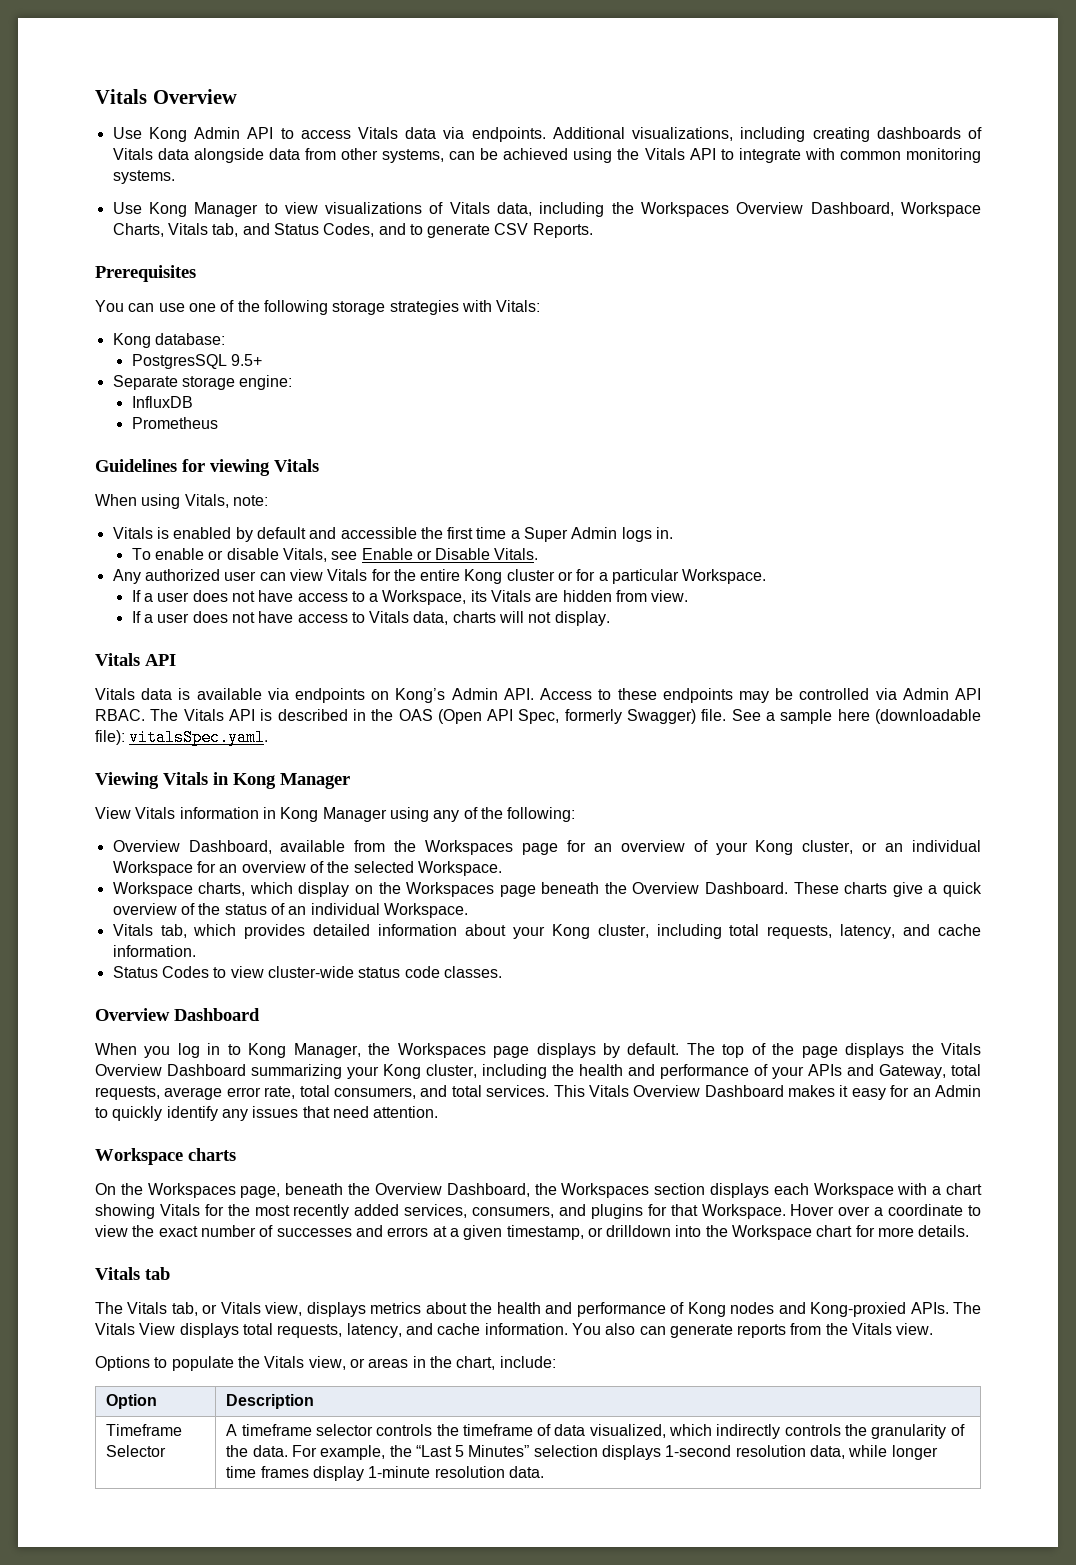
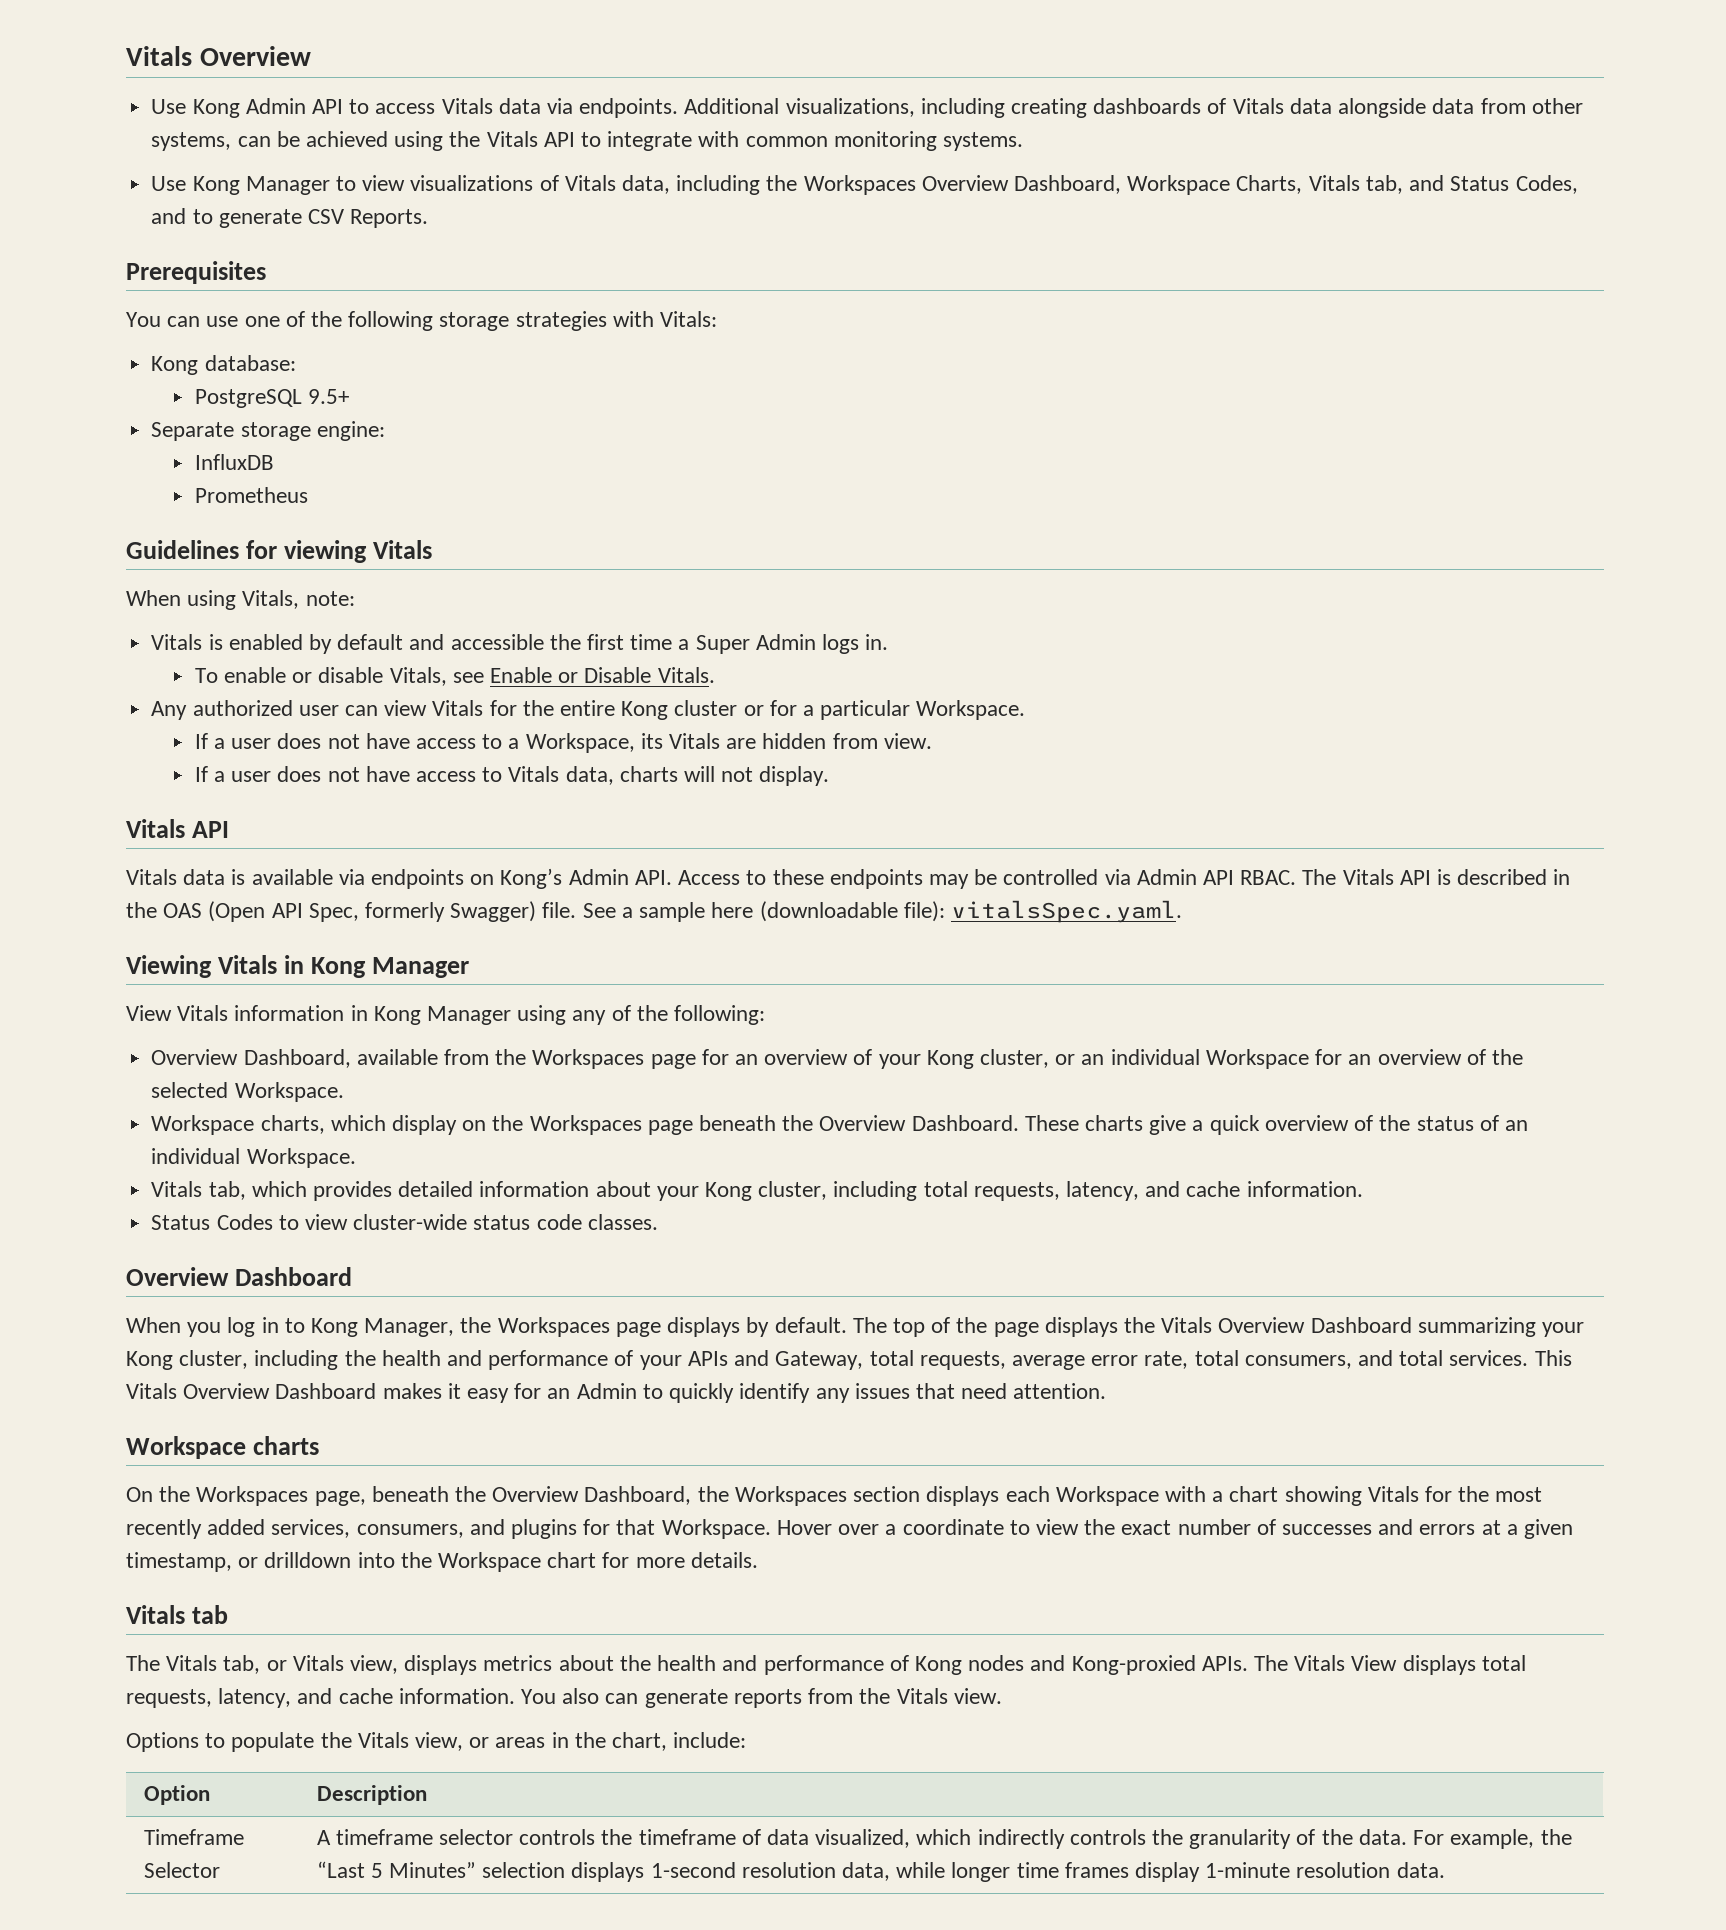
[131,354,227,369] PostgresSQL -> [194,389,302,408] PostgreSQL

